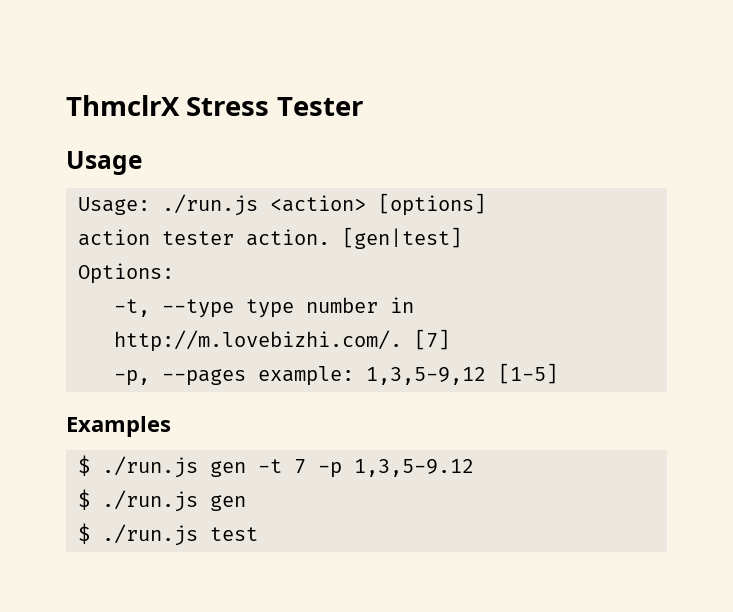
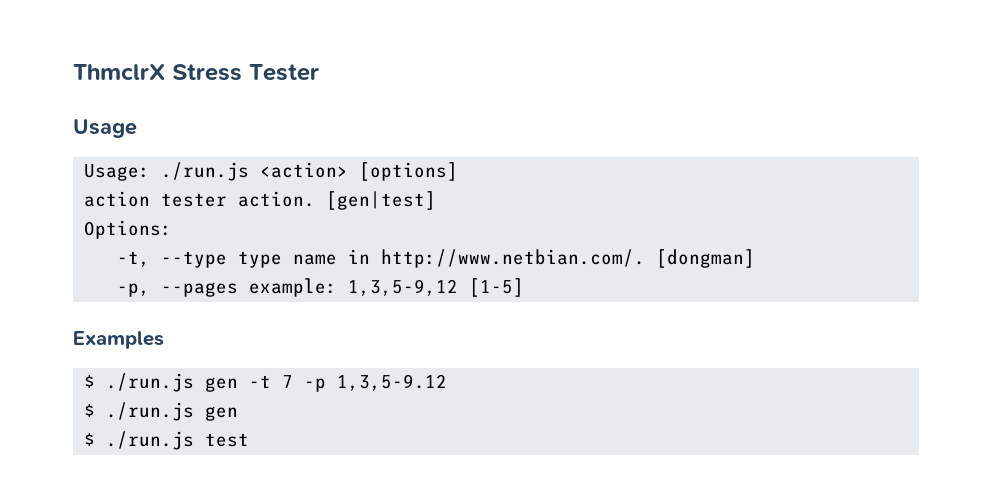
[305,297,414,313] [113,329,450,352] number in http://m.lovebizhi.com/. [7] -> [293,249,756,268] name in http://www.netbian.com/. [dongman]

